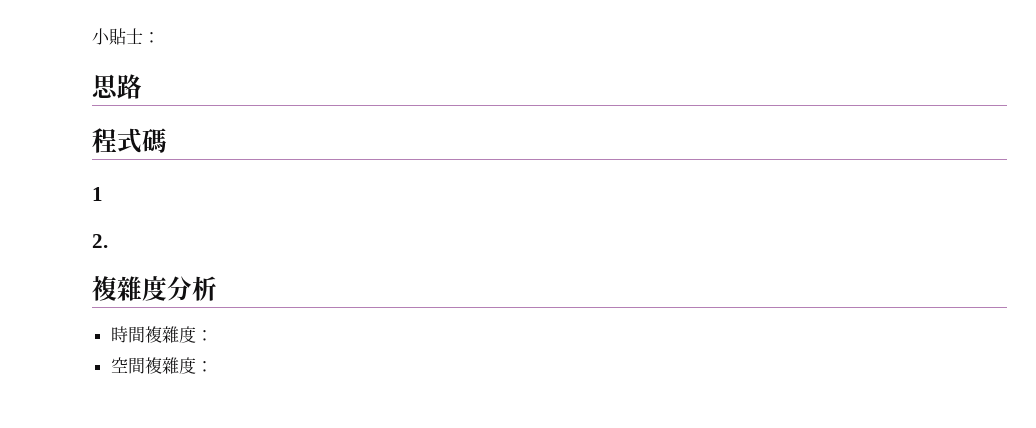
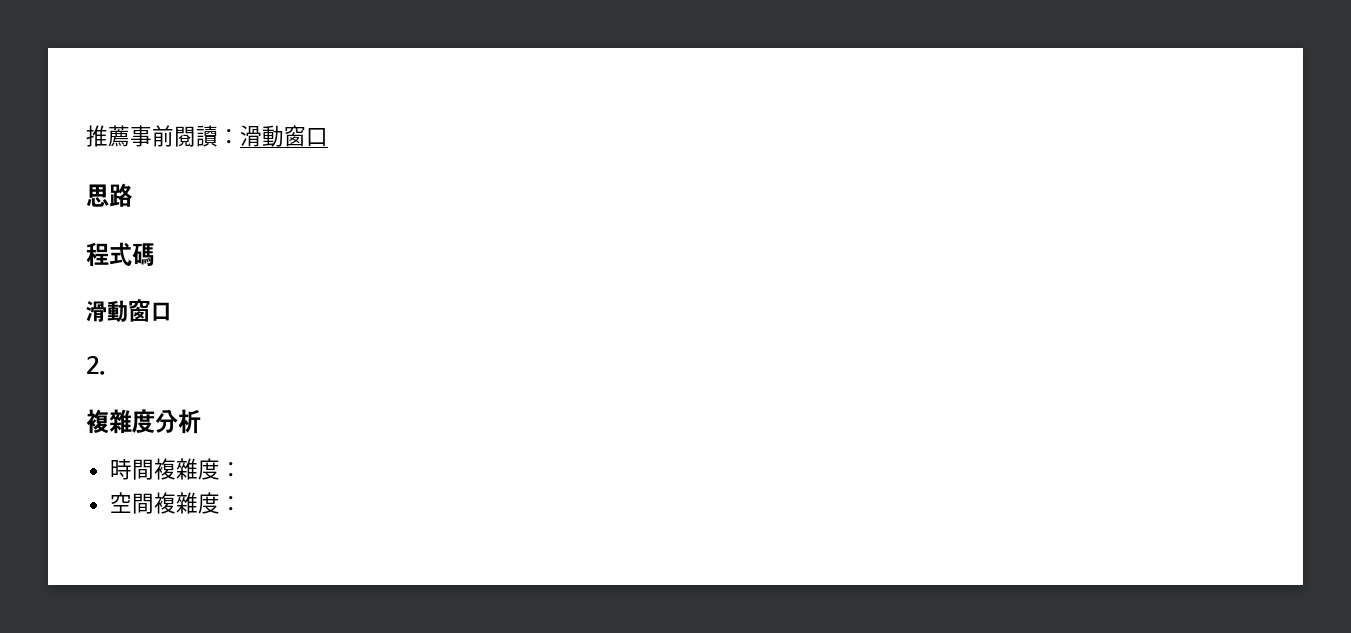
[92,28,160,45] 小貼士： -> [86,125,328,147] 推薦事前閱讀：滑動窗口
[92,187,103,201] 1 -> [86,299,172,323] 滑動窗口

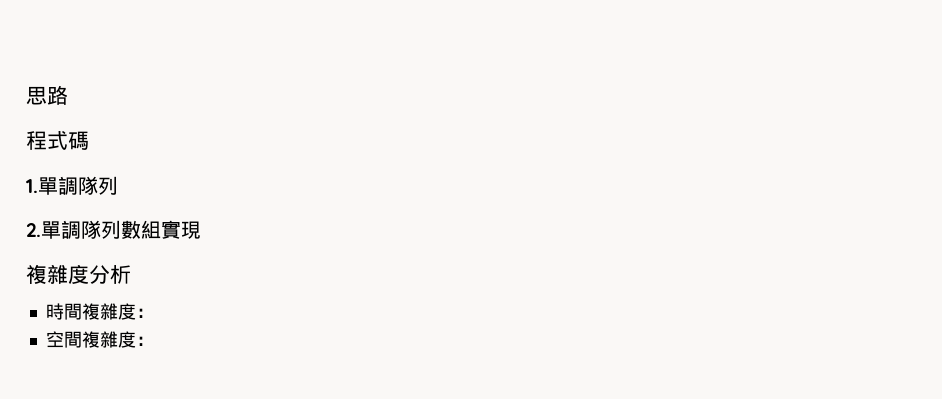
[86,125,328,147] [86,183,132,207] [86,242,155,267] [86,299,172,323] [86,356,106,375] 推薦事前閱讀：滑動窗口 // 思路 // 程式碼 // 滑動窗口 // 2. -> [26,85,68,105] [26,131,89,150] [26,176,118,195] [26,220,201,239] 思路 // 程式碼 // 1.單調隊列 // 2.單調隊列數組實現

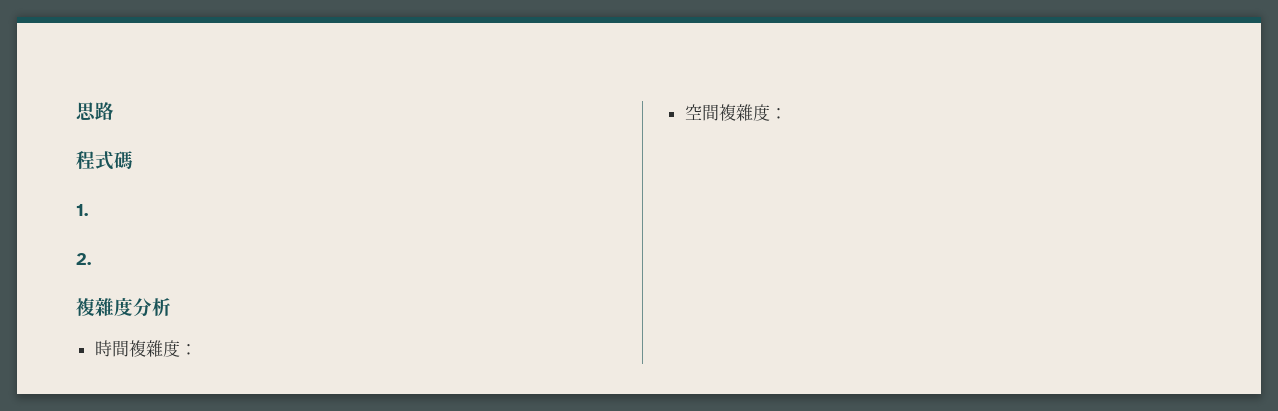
[38,176,118,195] 單調隊列 -> (88, 210) none
[41,220,201,239] 單調隊列數組實現 -> (91, 259) none

